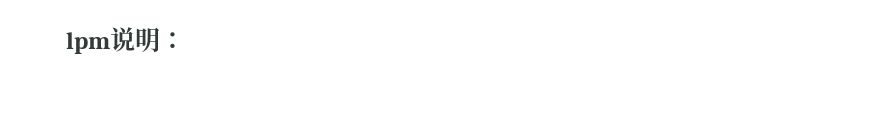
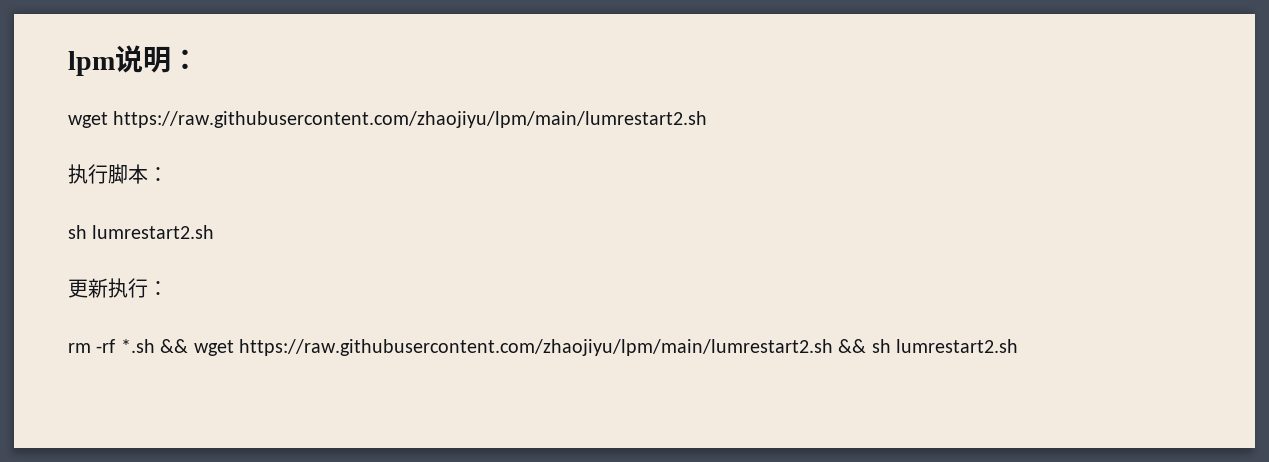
(185, 40) none -> [68,111,708,128] [68,164,168,184] [68,225,215,239] [68,278,168,298] [68,339,1019,356] // wget https://raw.githubusercontent.com/zhaojiyu/lpm/main/lumrestart2.sh // 执行脚本： // sh lumrestart2.sh // 更新执行： // rm -rf *.sh && wget https://raw.githubusercontent.com/zhaojiyu/lpm/main/lumrestart2.sh && sh lumrestart2.sh

